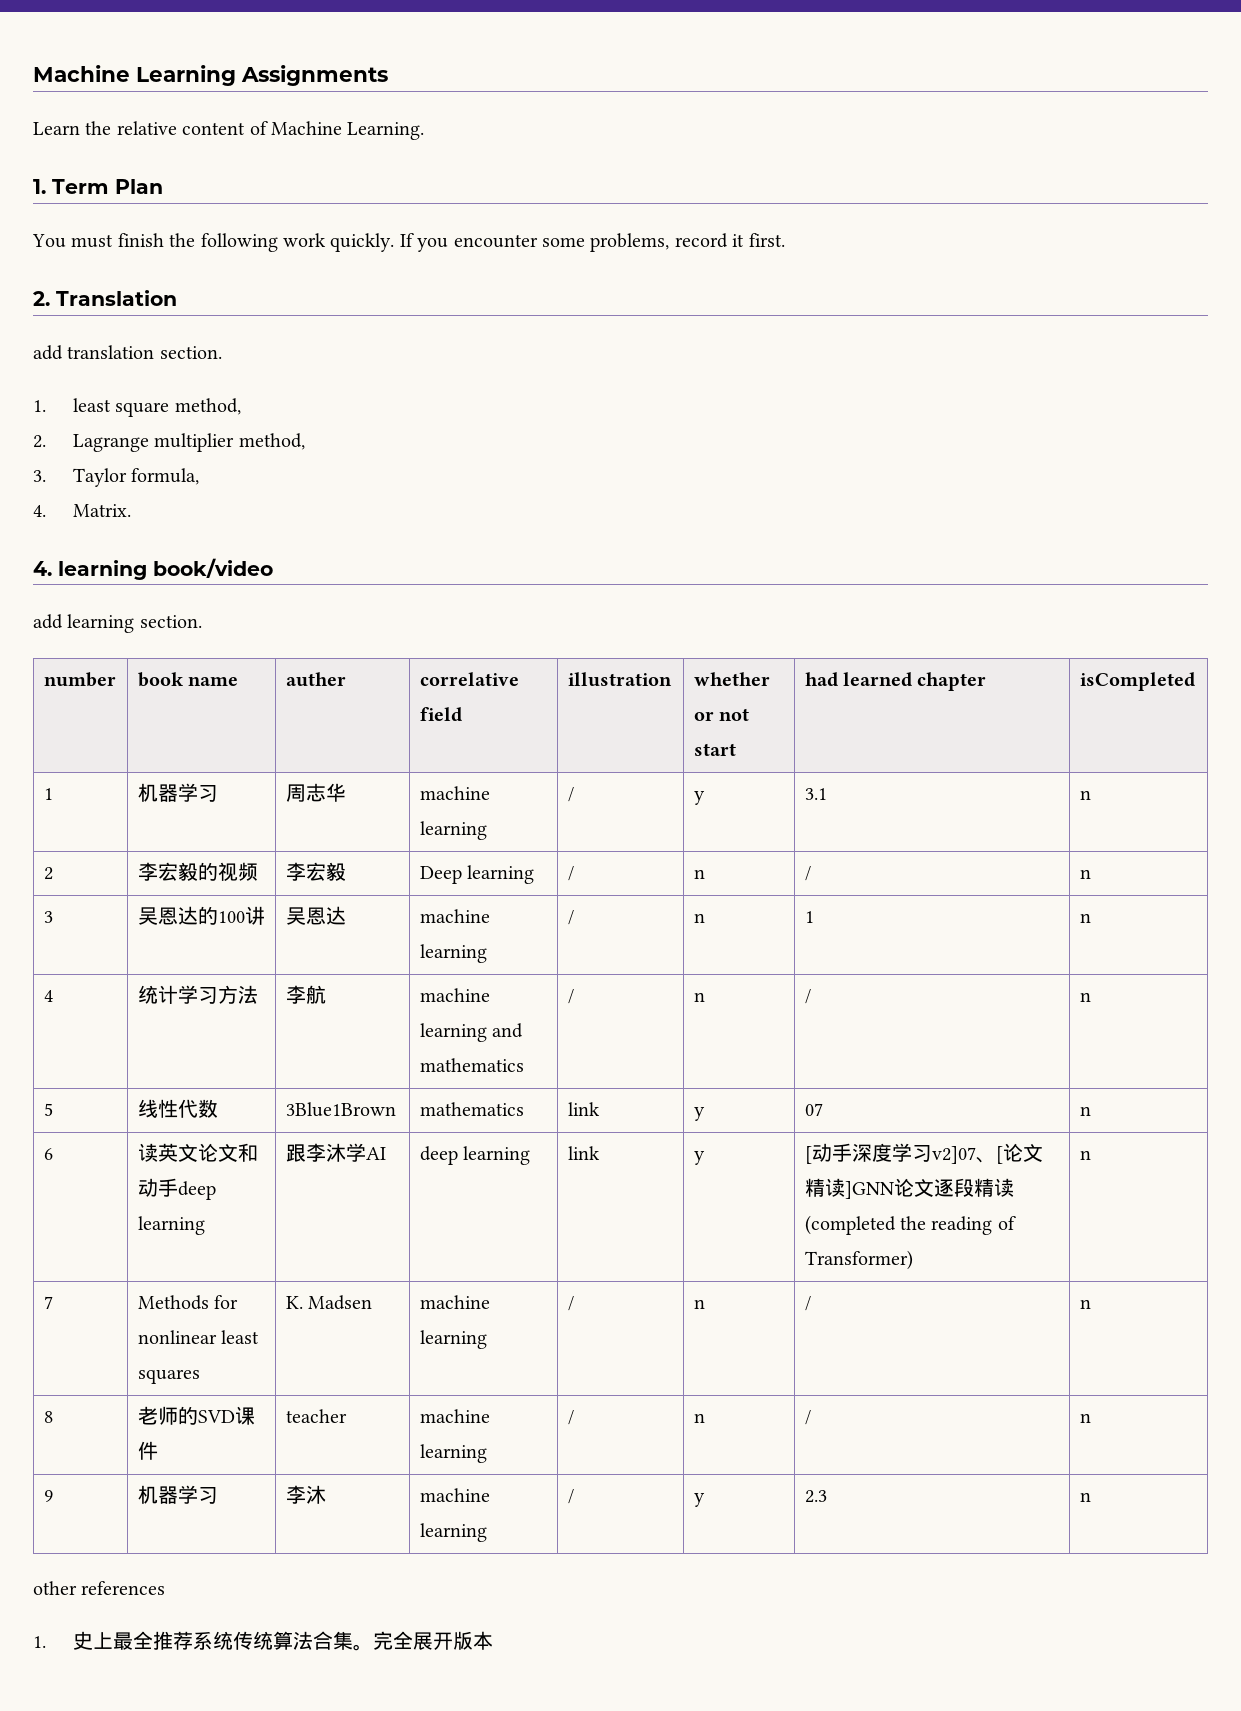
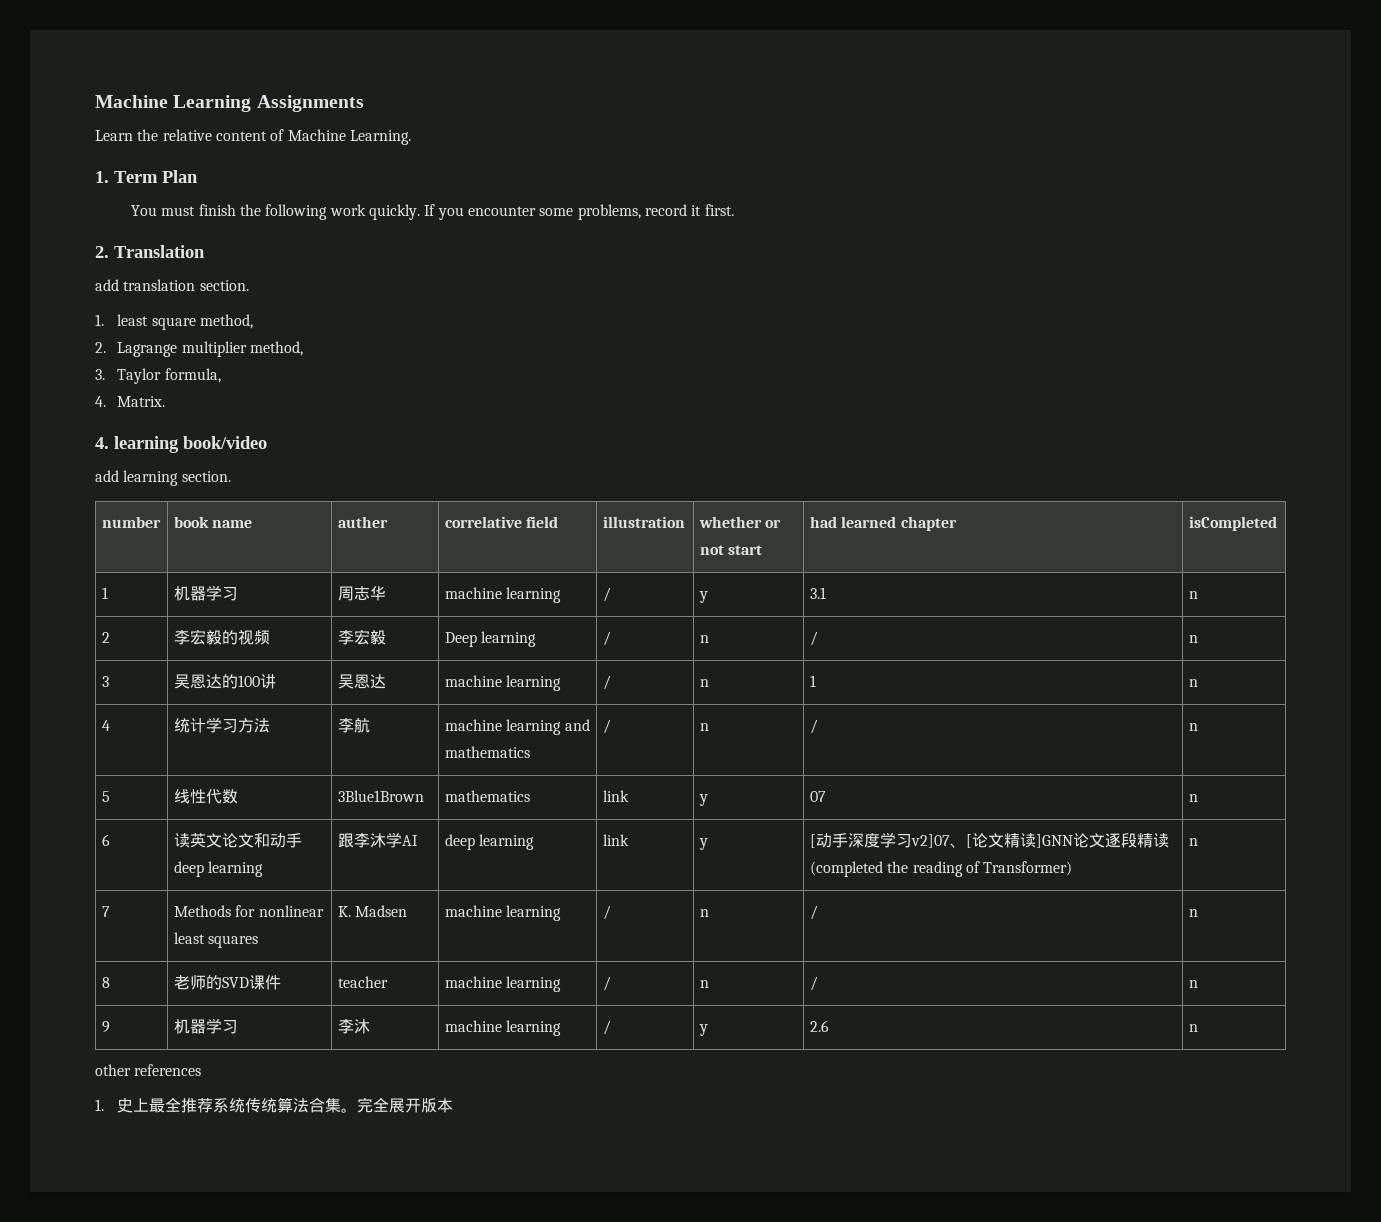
[804,1490,827,1503] 2.3 -> [809,1020,829,1032] 2.6

